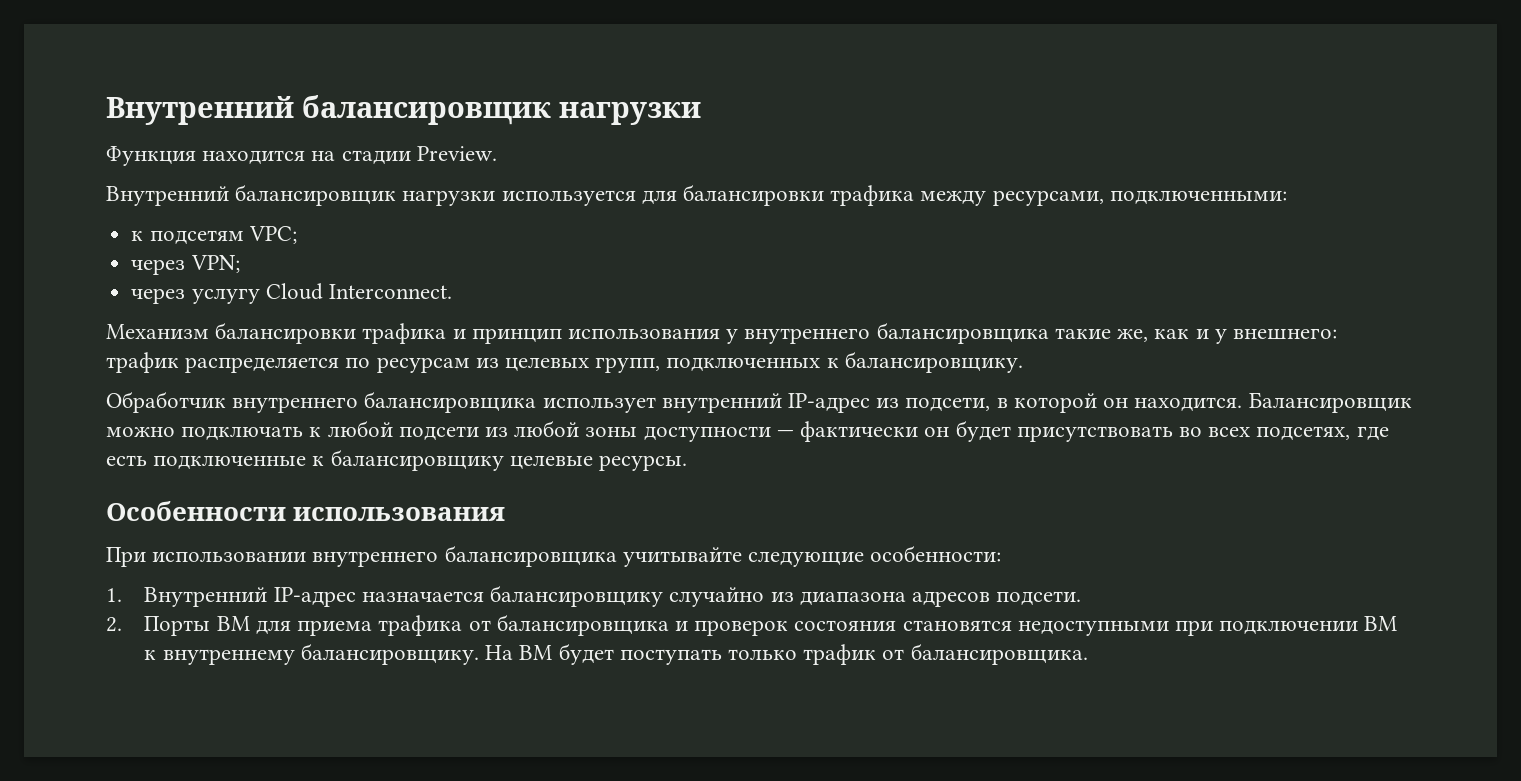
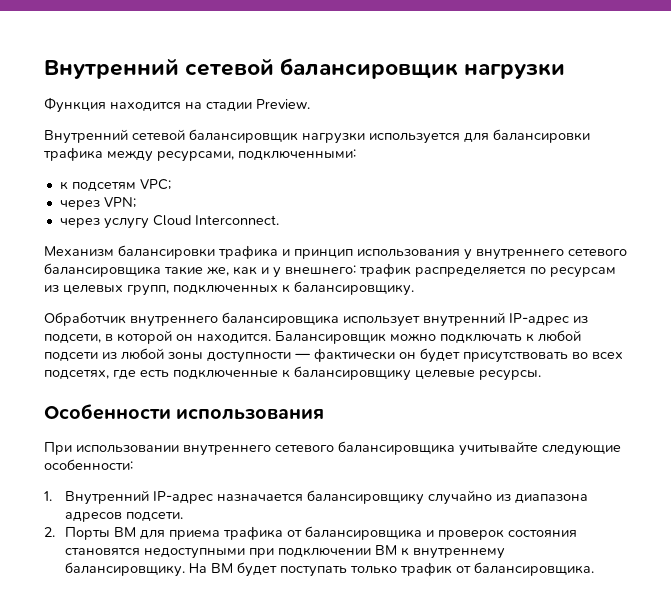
[106,96,294,125] Внутренний -> [44,58,275,79] Внутренний сетевой
(229, 196) none -> [132,129,185,140] сетевой
(871, 336) none -> [568,249,627,256] сетевого
(439, 559) none -> [275,445,334,452] сетевого

